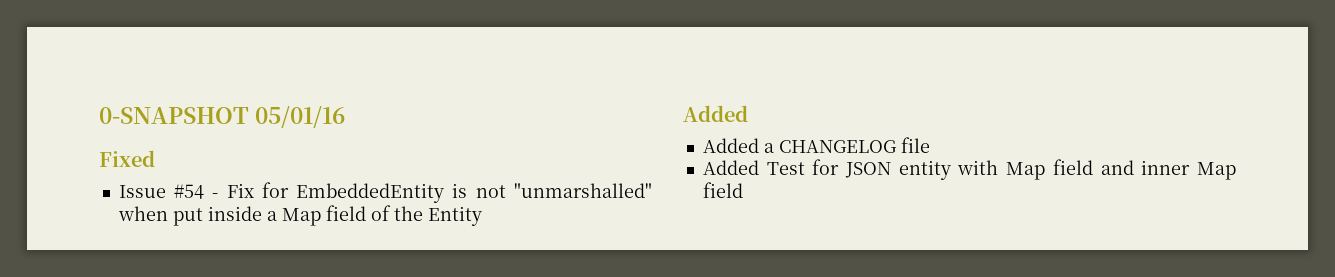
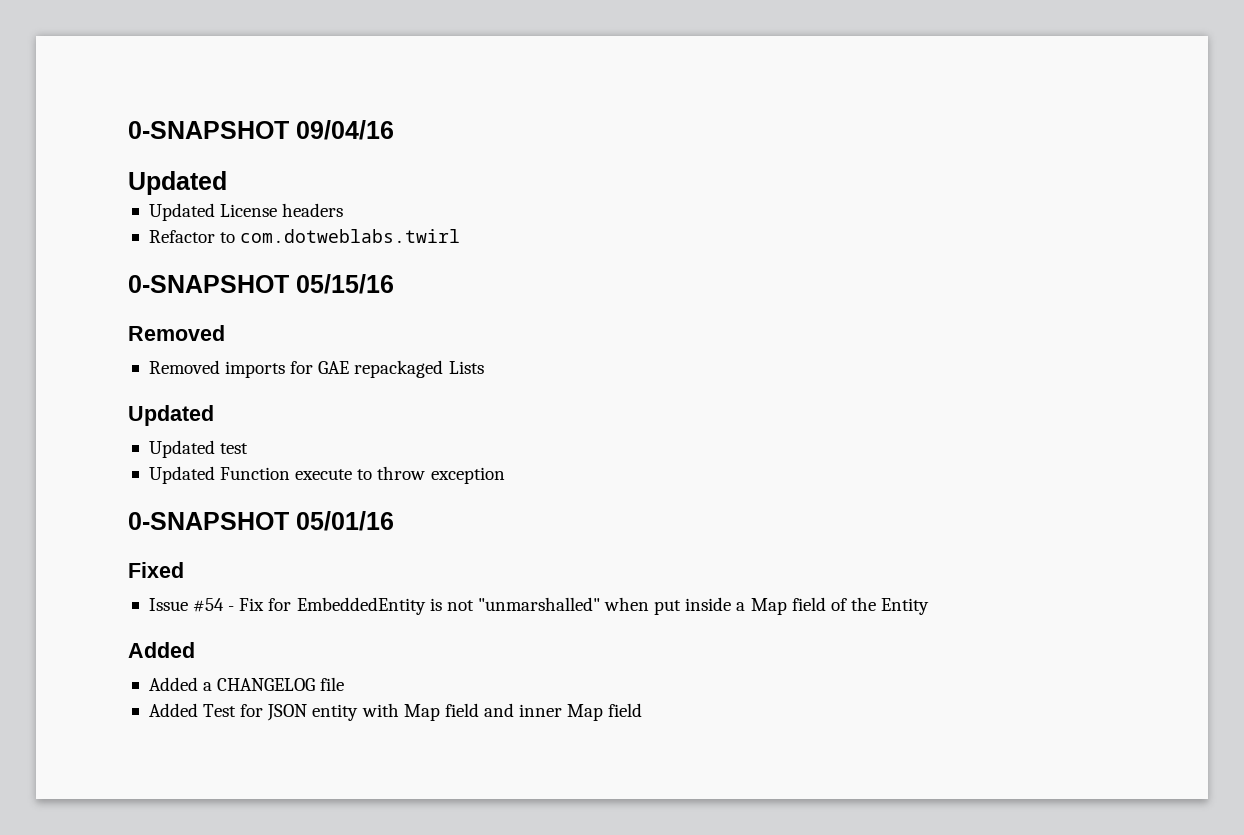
[99,107,249,124] 0-SNAPSHOT -> [128,120,394,140] [128,171,227,195] [148,203,344,221] [148,229,461,243] [128,274,394,294] [128,325,225,341] [148,360,484,378] [128,405,214,426] [148,440,249,458] [148,466,505,484] [128,512,289,530] 0-SNAPSHOT 09/04/16 // Updated // Updated License headers // Refactor to com.dotweblabs.twirl // 0-SNAPSHOT 05/15/16 // Removed // Removed imports for GAE repackaged Lists // Updated // Updated test // Updated Function execute to throw exception // 0-SNAPSHOT

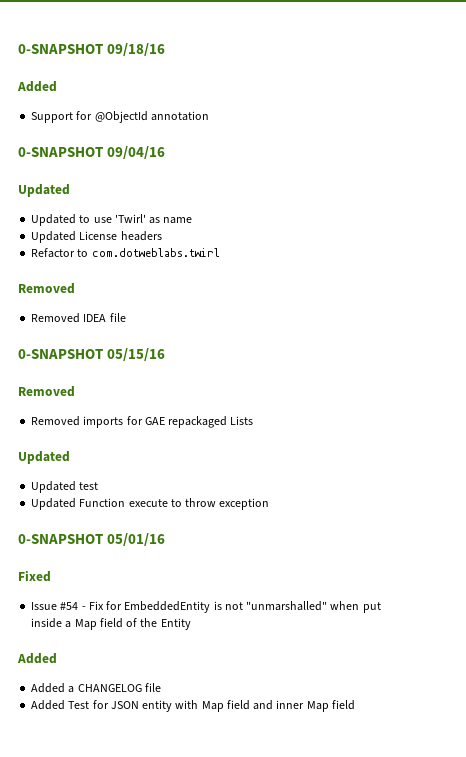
[128,120,394,140] [128,171,227,195] 0-SNAPSHOT 09/04/16 // Updated -> [18,43,166,57] [17,81,57,92] [31,111,209,123] [18,146,166,160] [18,184,70,197] [31,214,193,226] 0-SNAPSHOT 09/18/16 // Added // Support for @ObjectId annotation // 0-SNAPSHOT 09/04/16 // Updated // Updated to use 'Twirl' as name
(461, 236) none -> [18,283,75,294] [31,313,126,323] // Removed // Removed IDEA file

